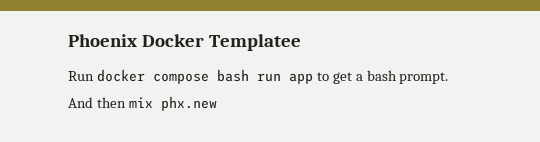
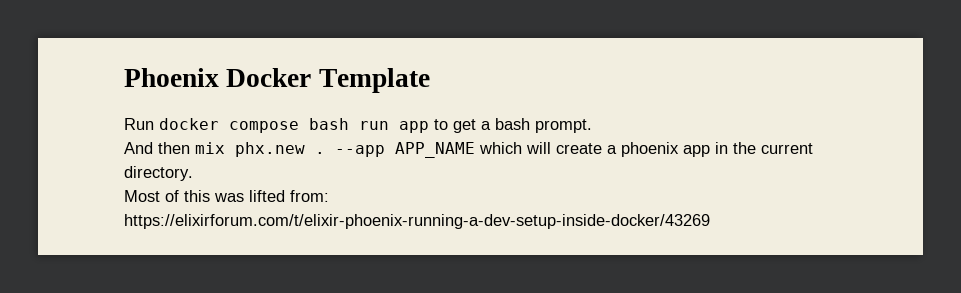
[208,34,301,51] Templatee -> [318,68,430,93] Template
(217, 103) none -> [315,142,813,158] [124,166,193,181] [124,190,329,202] [124,214,710,229] . --app APP_NAME which will create a phoenix app in the current directory. // Most of this was lifted from: https://elixirforum.com/t/elixir-phoenix-running-a-dev-setup-inside-docker/43269

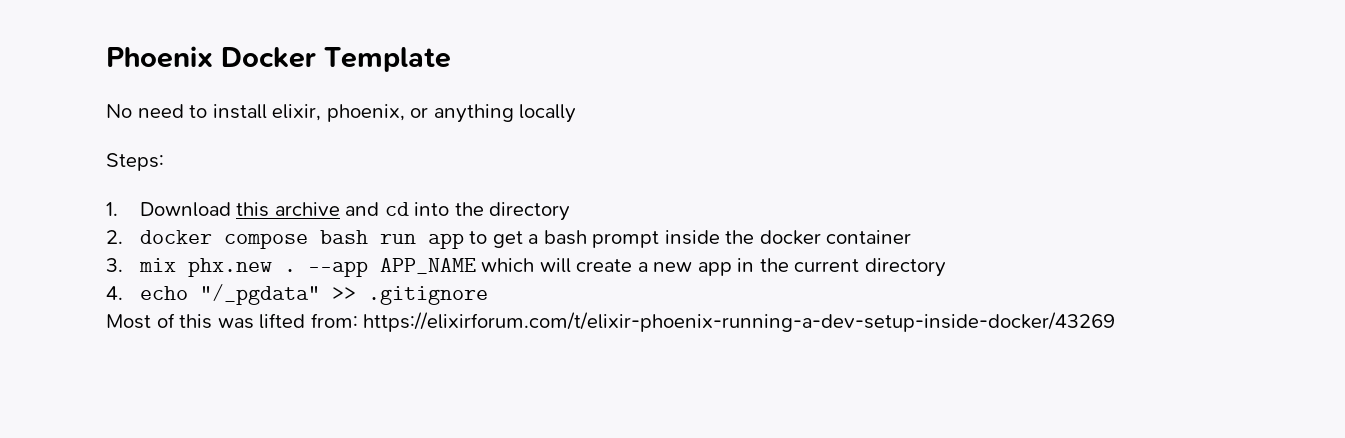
[124,118,154,130] Run -> [106,104,577,123] [106,153,164,171] [106,202,571,221] [106,230,123,244] No need to install elixir, phoenix, or anything locally // Steps: // 1. Download this archive and cd into the directory // 2.
[535,119,592,133] [124,142,190,154] prompt. // And then -> [592,230,912,248] [106,258,123,272] prompt inside the docker container // 3.
[621,142,679,157] phoenix -> [653,262,693,272] new
[124,166,193,181] directory. -> [864,258,946,277] [106,284,488,305] directory // 4. echo "/_pgdata" >> .gitignore

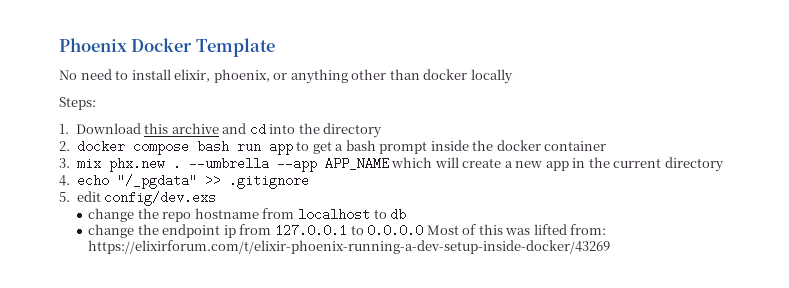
(514, 113) none -> [351,69,468,80] other than docker
(296, 270) none -> [188,157,269,170] --umbrella
(488, 295) none -> [59,191,217,206] [88,208,407,222] [88,224,424,238] 5. edit config/dev.exs // change the repo hostname from localhost to db // change the endpoint ip from 127.0.0.1 to 0.0.0.0

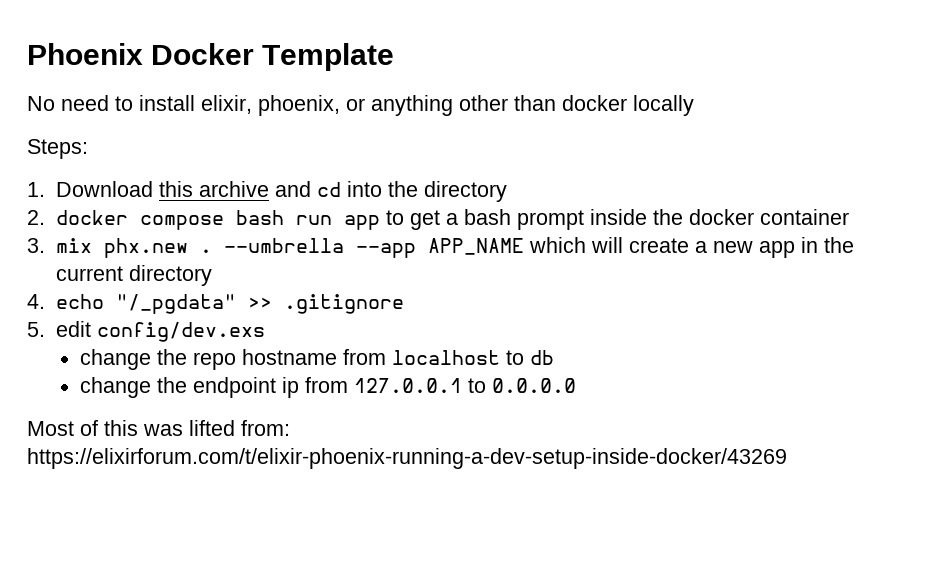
(424, 230) none -> (576, 385) //

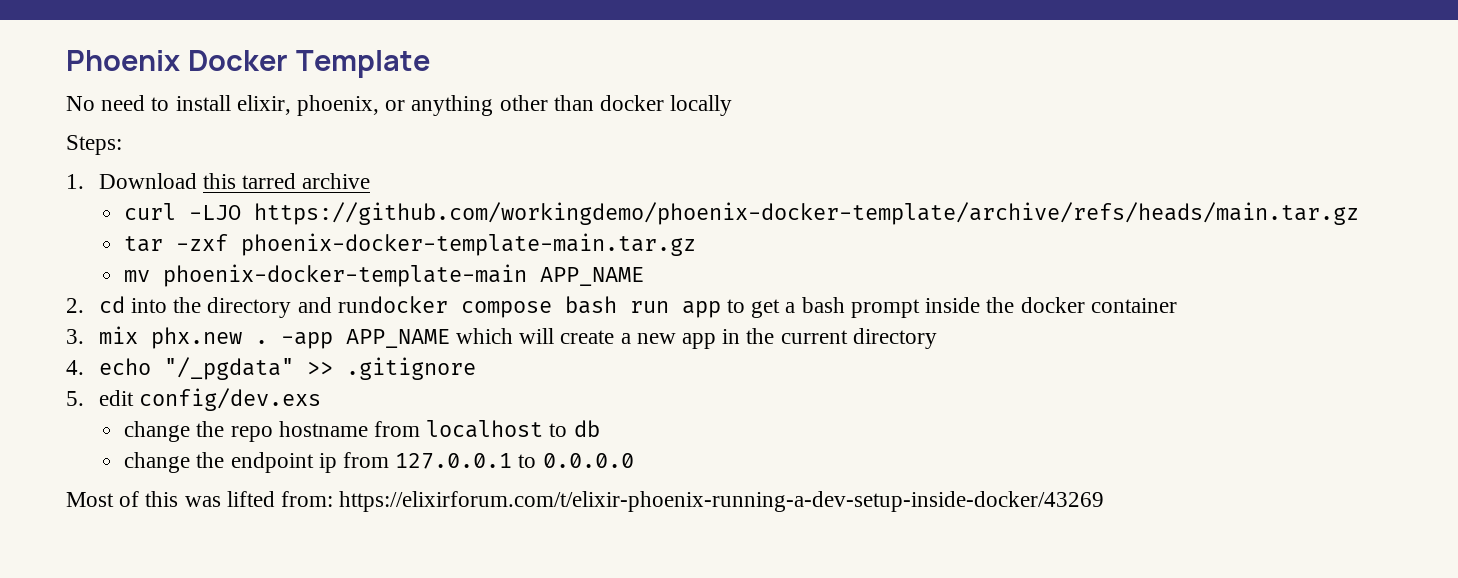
(194, 189) none -> [242,173,297,189] tarred
[275,181,312,197] and -> [124,202,1360,225] [124,233,697,256] [124,264,645,287] [66,298,84,313] // curl -LJO https://github.com/workingdemo/phoenix-docker-template/archive/refs/heads/main.tar.gz // tar -zxf phoenix-docker-template-main.tar.gz // mv phoenix-docker-template-main APP_NAME // 2.
[27,210,129,225] // 2. docker -> [297,296,448,313] and rundocker
[224,238,417,258] --umbrella --app -> [280,332,333,349] -app

